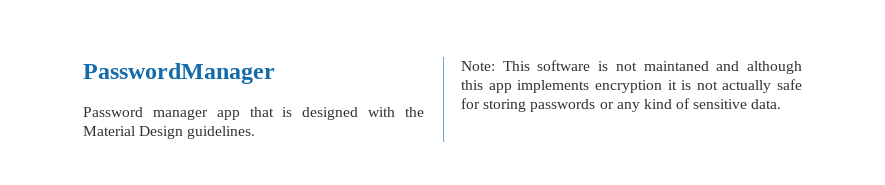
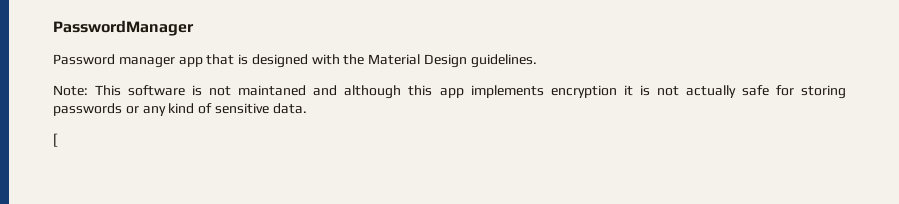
(782, 104) none -> [53,133,58,147] // [

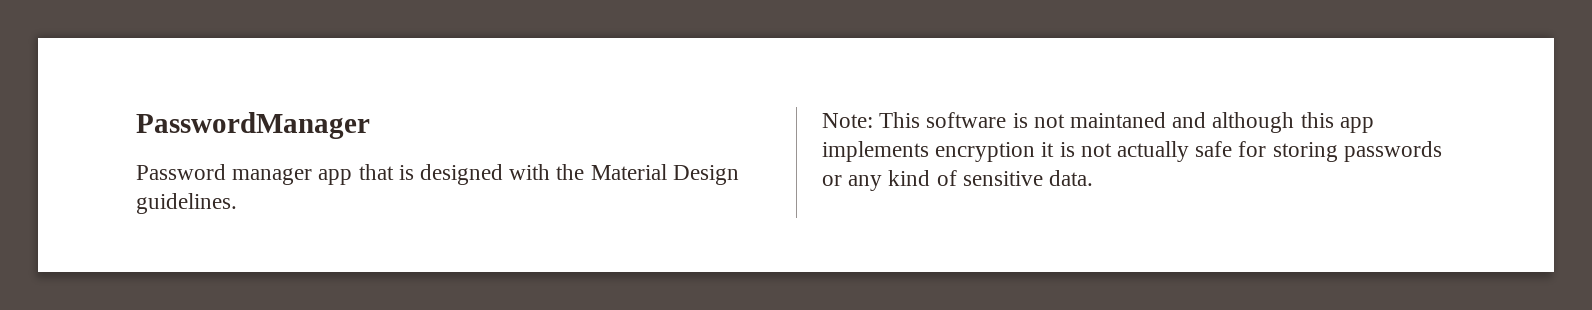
[53,133,58,147] // [ -> (1094, 178) none

